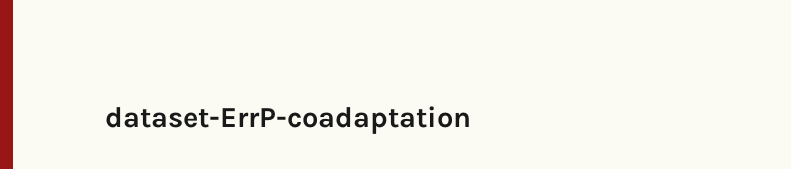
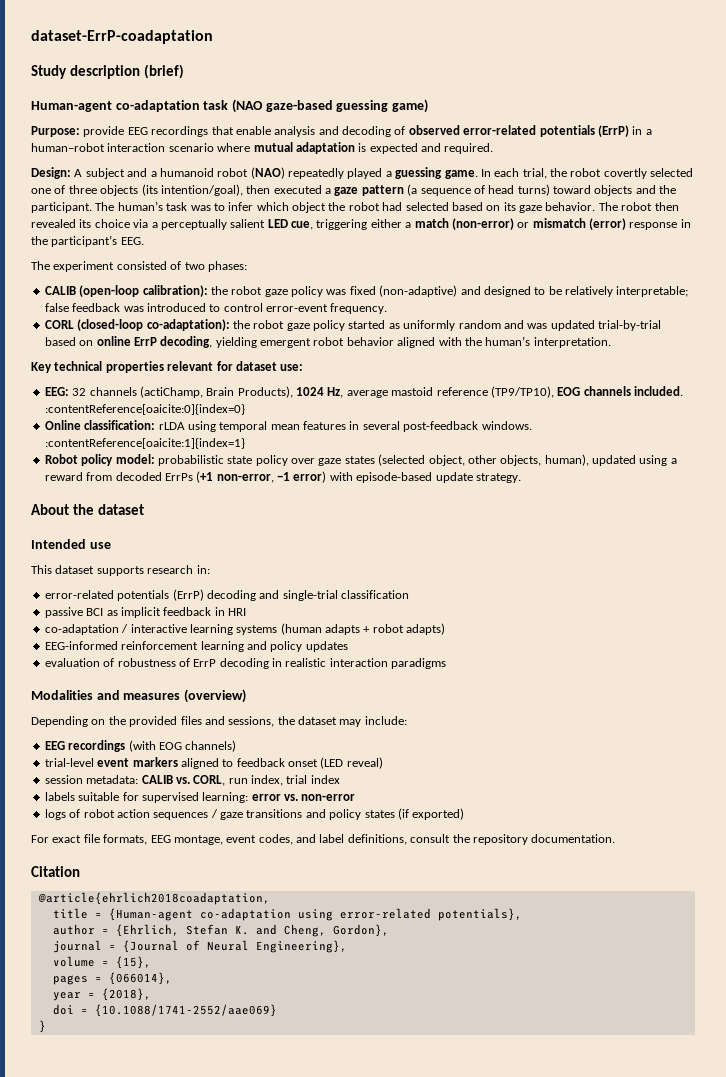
(471, 120) none -> [31,64,184,79] [31,99,428,113] [31,125,652,137] [31,142,494,154] [31,167,694,179] [31,184,677,196] [31,201,679,213] [31,218,691,230] [31,235,144,247] [31,261,247,272] [44,285,689,297] [44,303,388,314] [44,319,661,331] [44,336,611,348] [31,361,304,373] [44,386,683,398] [44,404,245,415] [44,420,532,432] [44,438,245,449] [44,454,677,466] [44,471,521,483] [31,504,144,515] [31,539,111,549] [31,565,210,576] [44,589,409,601] [44,607,246,618] [44,623,446,635] [44,641,348,652] [44,658,447,669] [31,689,246,703] [31,716,407,727] [44,740,237,752] [44,757,383,769] [44,775,340,786] [44,792,356,803] [44,808,465,820] [31,834,616,845] [31,866,80,877] [37,892,270,905] [52,908,522,921] [52,924,389,937] [52,940,347,953] [52,956,151,969] [52,972,172,985] [52,988,151,1001] [52,1004,277,1017] [38,1020,46,1033] // Study description (brief) // Human-agent co-adaptation task (NAO gaze-based guessing game) // Purpose: provide EEG recordings that enable analysis and decoding of observed error-related potentials (ErrP) in a human–robot interaction scenario where mutual adaptation is expected and required. // Design: A subject and a humanoid robot (NAO) repeatedly played a guessing game. In each trial, the robot covertly selected one of three objects (its intention/goal), then executed a gaze pattern (a sequence of head turns) toward objects and the participant. The human’s task was to infer which object the robot had selected based on its gaze behavior. The robot then revealed its choice via a perceptually salient LED cue, triggering either a match (non-error) or mismatch (error) response in the participant’s EEG. // The experiment consisted of two phases: // CALIB (open-loop calibration): the robot gaze policy was fixed (non-adaptive) and designed to be relatively interpretable; false feedback was introduced to control error-event frequency. // CORL (closed-loop co-adaptation): the robot gaze policy started as uniformly random and was updated trial-by-trial based on online ErrP decoding, yielding emergent robot behavior aligned with the human’s interpretation. // Key technical properties relevant for dataset use: // EEG: 32 channels (actiChamp, Brain Products), 1024 Hz, average mastoid reference (TP9/TP10), EOG channels included. :contentReference[oaicite:0]{index=0} // Online classification: rLDA using temporal mean features in several post-feedback windows. :contentReference[oaicite:1]{index=1} // Robot policy model: probabilistic state policy over gaze states (selected object, other objects, human), updated using a reward from decoded ErrPs (+1 non-error, −1 error) with episode-based update strategy. // About the dataset // Intended use // This dataset supports research in: // error-related potentials (ErrP) decoding and single-trial classification // passive BCI as implicit feedback in HRI // co-adaptation / interactive learning systems (human adapts + robot adapts) // EEG-informed reinforcement learning and policy updates // evaluation of robustness of ErrP decoding in realistic interaction paradigms // Modalities and measures (overview) // Depending on the provided files and sessions, the dataset may include: // EEG recordings (with EOG channels) // trial-level event markers aligned to feedback onset (LED reveal) // session metadata: CALIB vs. CORL, run index, trial index // labels suitable for supervised learning: error vs. non-error // logs of robot action sequences / gaze transitions and policy states (if exported) // For exact file formats, EEG montage, event codes, and label definitions, consult the repository documentation. // Citation // @article{ehrlich2018coadaptation, // title = {Human-agent co-adaptation using error-related potentials}, // author = {Ehrlich, Stefan K. and Cheng, Gordon}, // journal = {Journal of Neural Engineering}, // volume = {15}, // pages = {066014}, // year = {2018}, // doi = {10.1088/1741-2552/aae069} // }

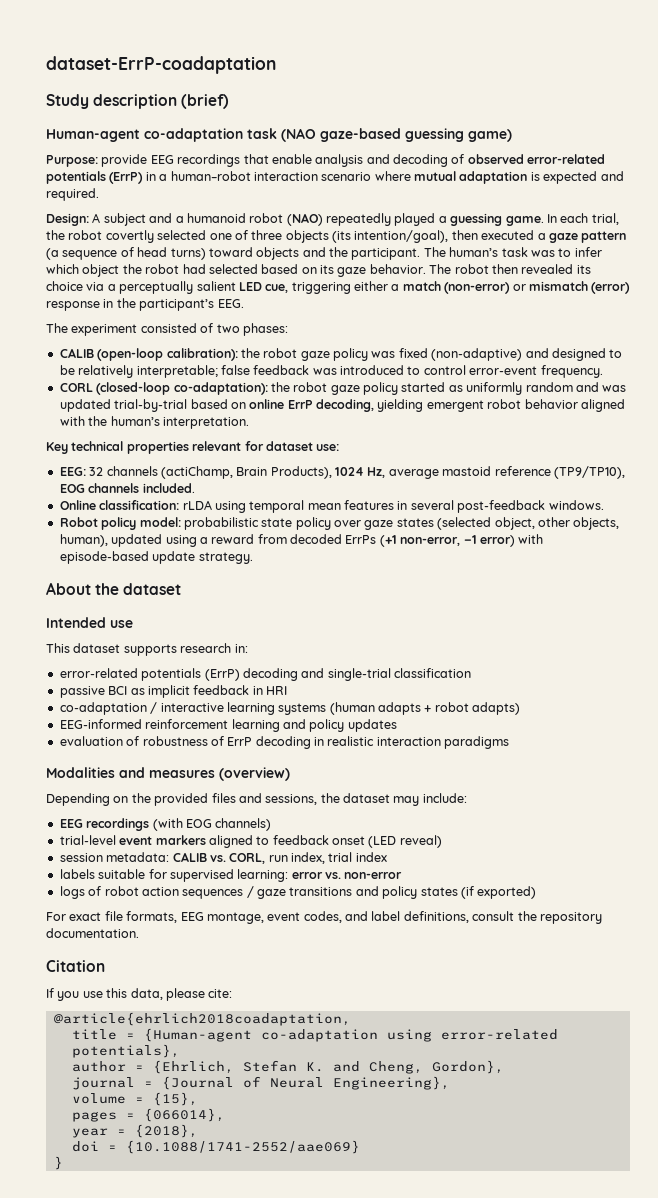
[44,404,245,415] :contentReference[oaicite:0]{index=0} -> (195, 488) none
[44,438,245,449] :contentReference[oaicite:1]{index=1} -> (604, 505) none
(80, 871) none -> [46,988,233,1001] // If you use this data, please cite:

